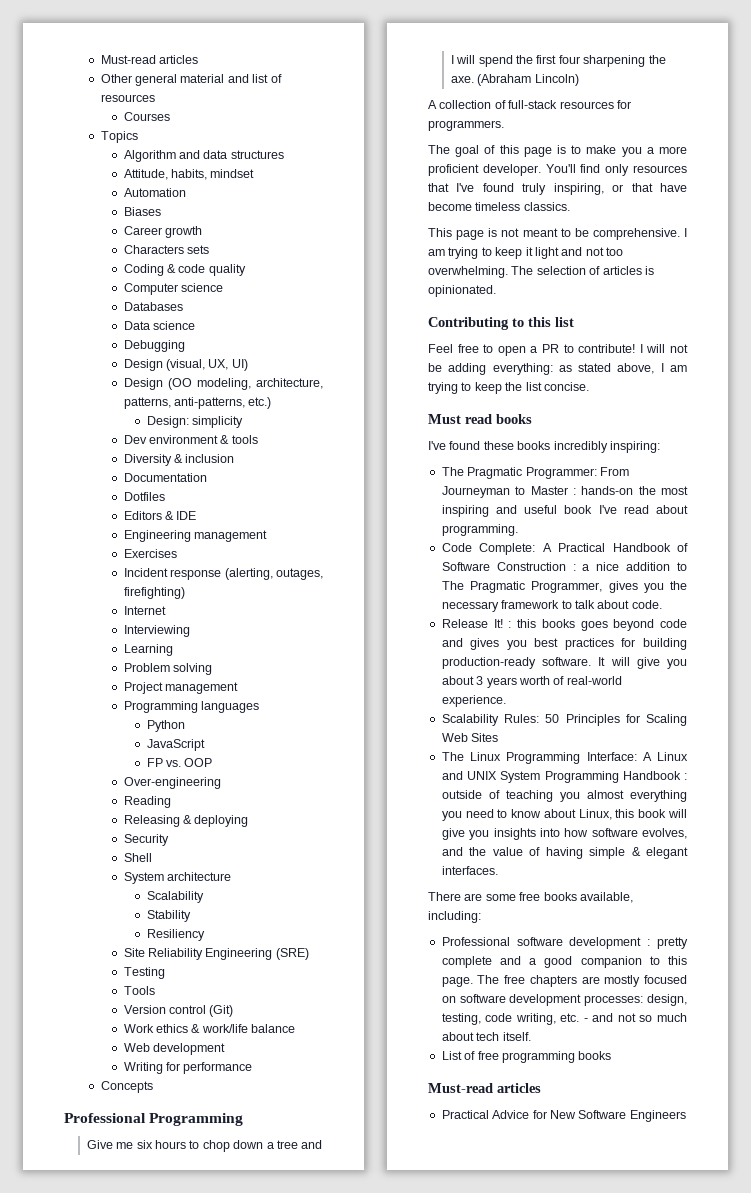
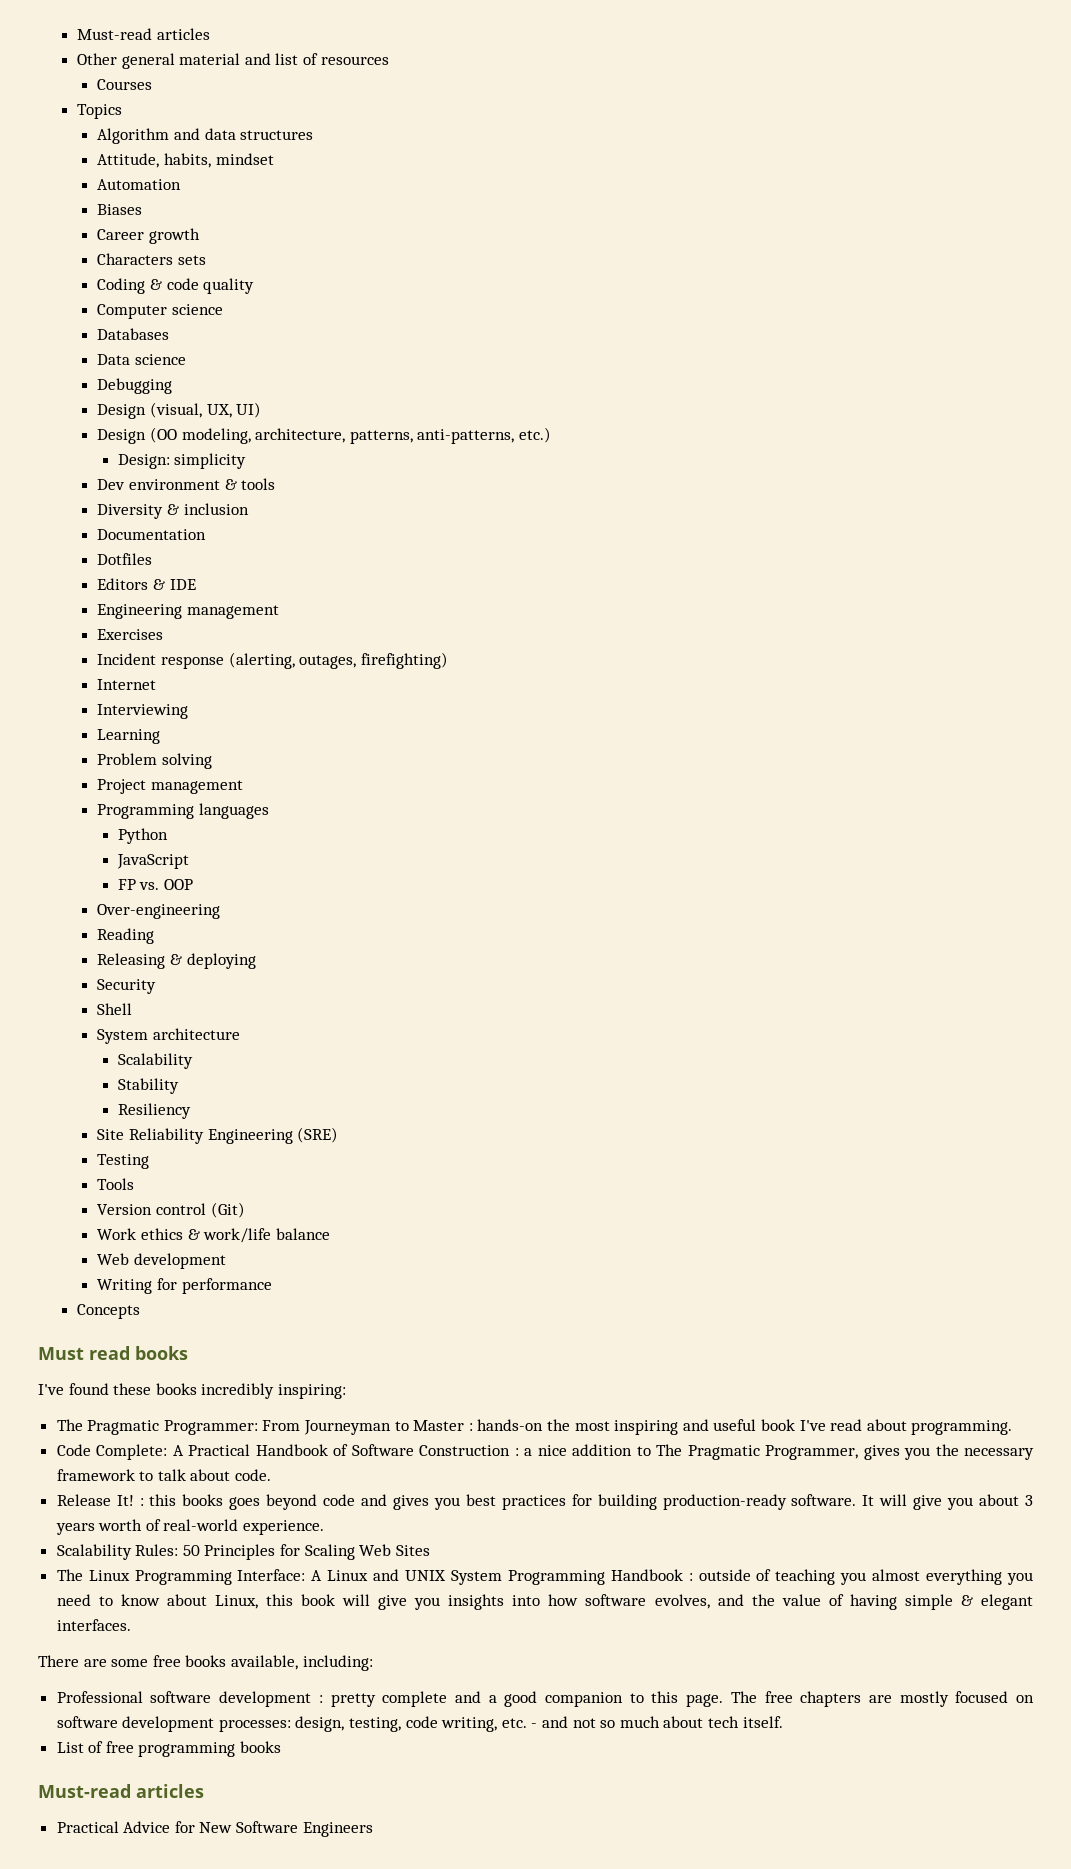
[64,1113,244,1126] [86,1140,323,1152] [450,55,666,67] [450,74,579,86] [428,100,631,109] [428,120,504,131] [428,145,687,157] [428,164,687,176] [428,183,687,195] [428,202,570,211] [428,228,687,240] [428,247,623,259] [428,266,654,278] [428,285,496,297] [428,317,574,330] [428,344,688,356] [428,363,687,375] [428,382,589,394] // Professional Programming // Give me six hours to chop down a tree and I will spend the first four sharpening the axe. (Abraham Lincoln) // A collection of full-stack resources for programmers. // The goal of this page is to make you a more proficient developer. You'll find only resources that I've found truly inspiring, or that have become timeless classics. // This page is not meant to be comprehensive. I am trying to keep it light and not too overwhelming. The selection of articles is opinionated. // Contributing to this list // Feel free to open a PR to contribute! I will not be adding everything: as stated above, I am trying to keep the list concise. -> (141, 1311) none

